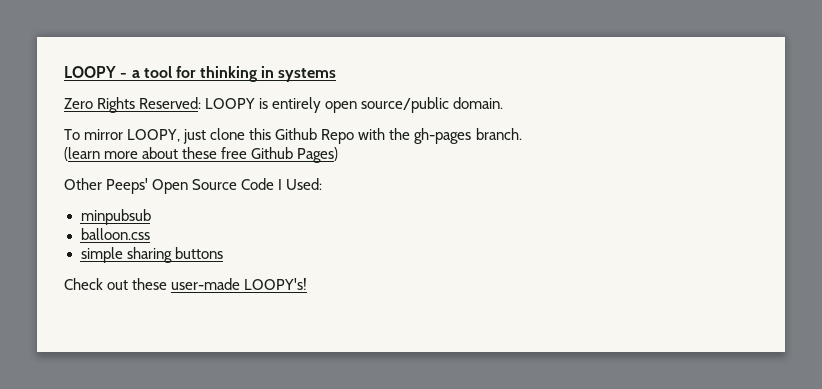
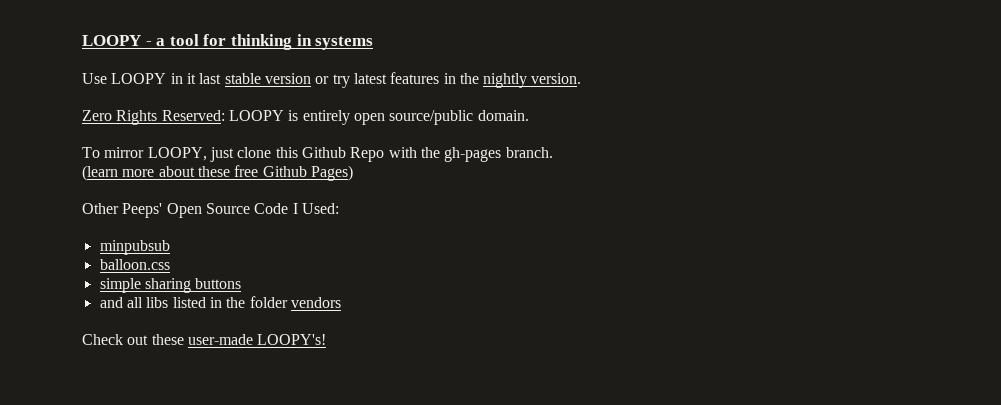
(337, 75) none -> [82,72,582,88] // Use LOOPY in it last stable version or try latest features in the nightly version.
(223, 253) none -> [99,296,341,308] // and all libs listed in the folder vendors

